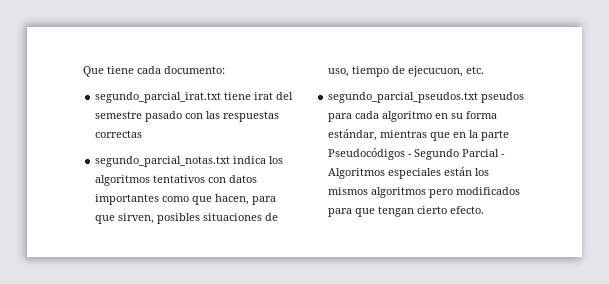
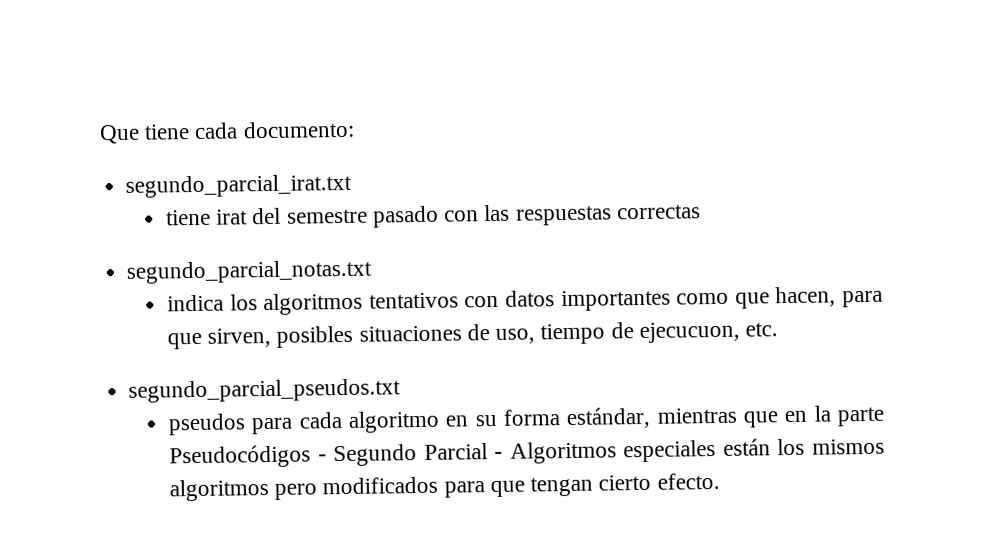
(222, 97) none -> (353, 185) //
(231, 161) none -> (374, 271) //
(479, 97) none -> (402, 390) //

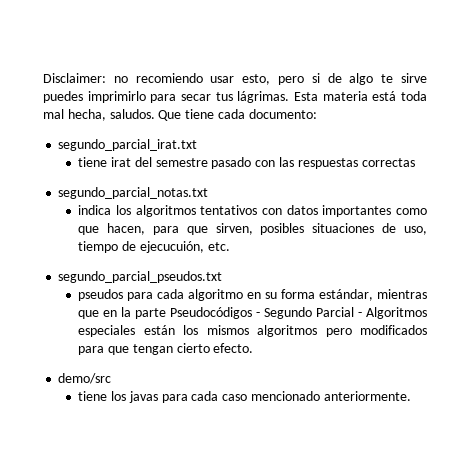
(99, 134) none -> [43,73,428,85] [43,91,428,103] [43,109,155,121] Disclaimer: no recomiendo usar esto, pero si de algo te sirve puedes imprimirlo para secar tus lágrimas. Esta materia está toda mal hecha, saludos.
[638,321,740,344] ejecucuon, -> [139,241,204,253] ejecucuión,
(720, 481) none -> [58,373,112,384] [78,391,411,403] // demo/src // tiene los javas para cada caso mencionado anteriormente.

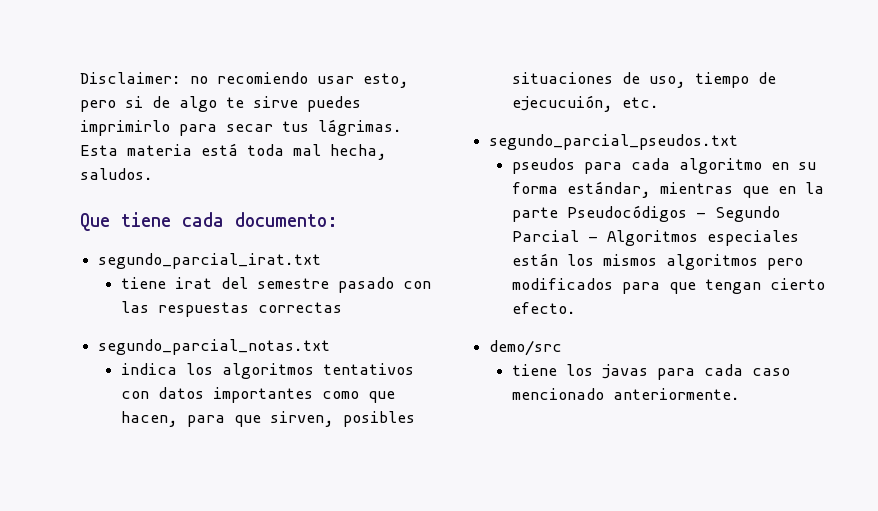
(155, 114) none -> (153, 174) //

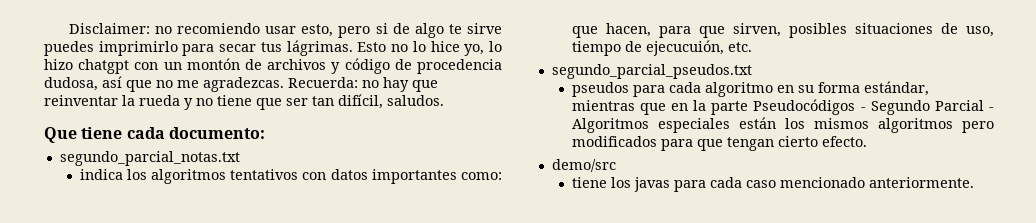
[80,143,387,160] Esta materia está toda mal hecha, -> [357,41,503,56] [44,58,502,74] [44,76,438,92] [44,94,383,110] Esto no lo hice yo, lo hizo chatgpt con un montón de archivos y código de procedencia dudosa, así que no me agradezcas. Recuerda: no hay que reinventar la rueda y no tiene que ser tan difícil,
[98,253,322,269] [120,277,431,293] [120,301,342,317] // segundo_parcial_irat.txt // tiene irat del semestre pasado con las respuestas correctas -> (265, 133) none
[321,391,359,399] como -> [461,172,503,180] como:

